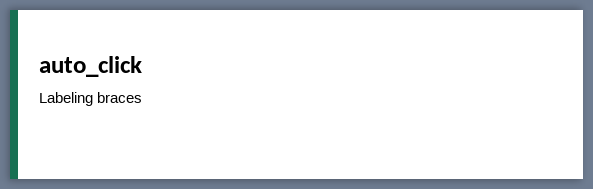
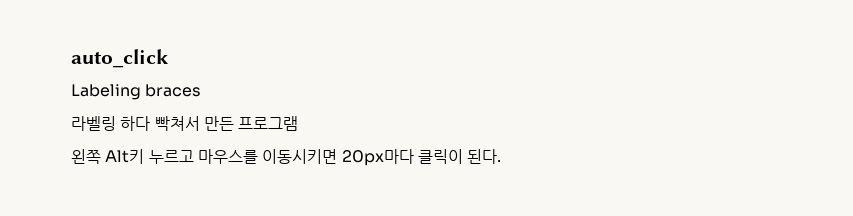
(143, 97) none -> [71,116,299,131] [71,149,502,166] // 라벨링 하다 빡쳐서 만든 프로그램 // 왼쪽 Alt키 누르고 마우스를 이동시키면 20px마다 클릭이 된다.

